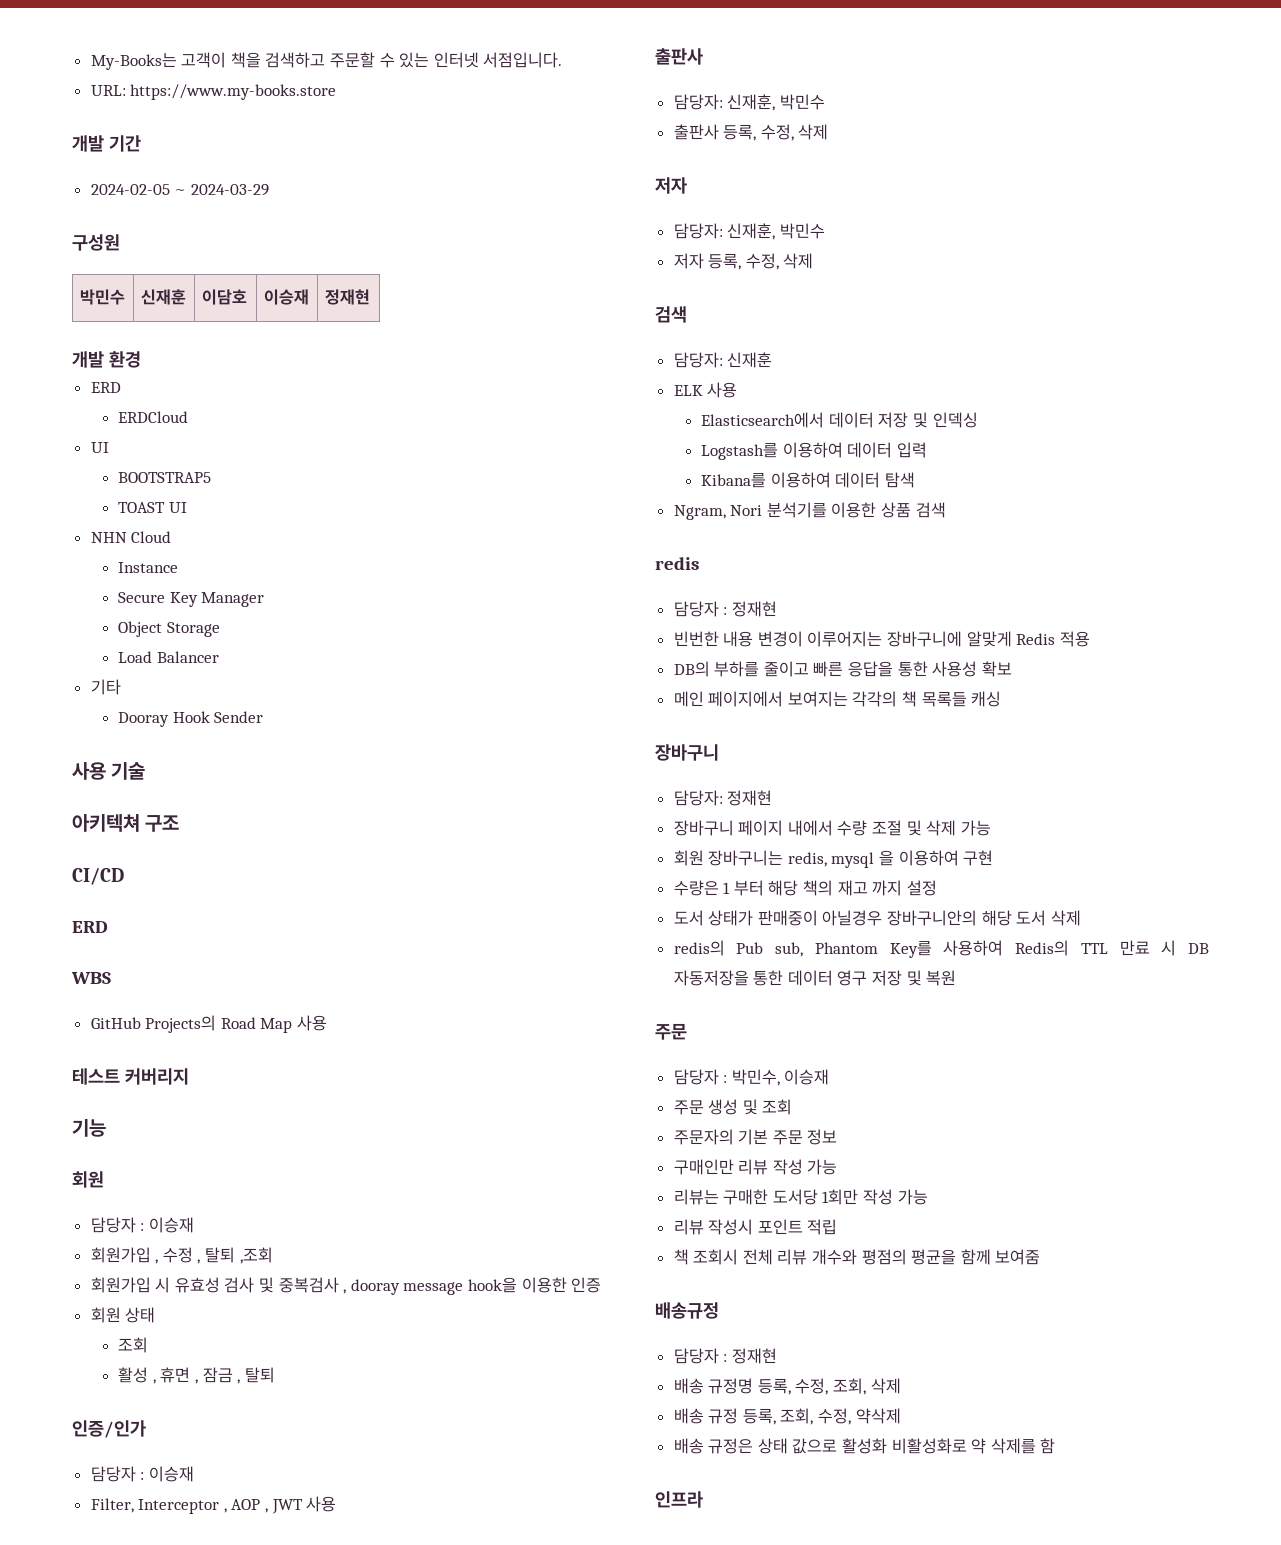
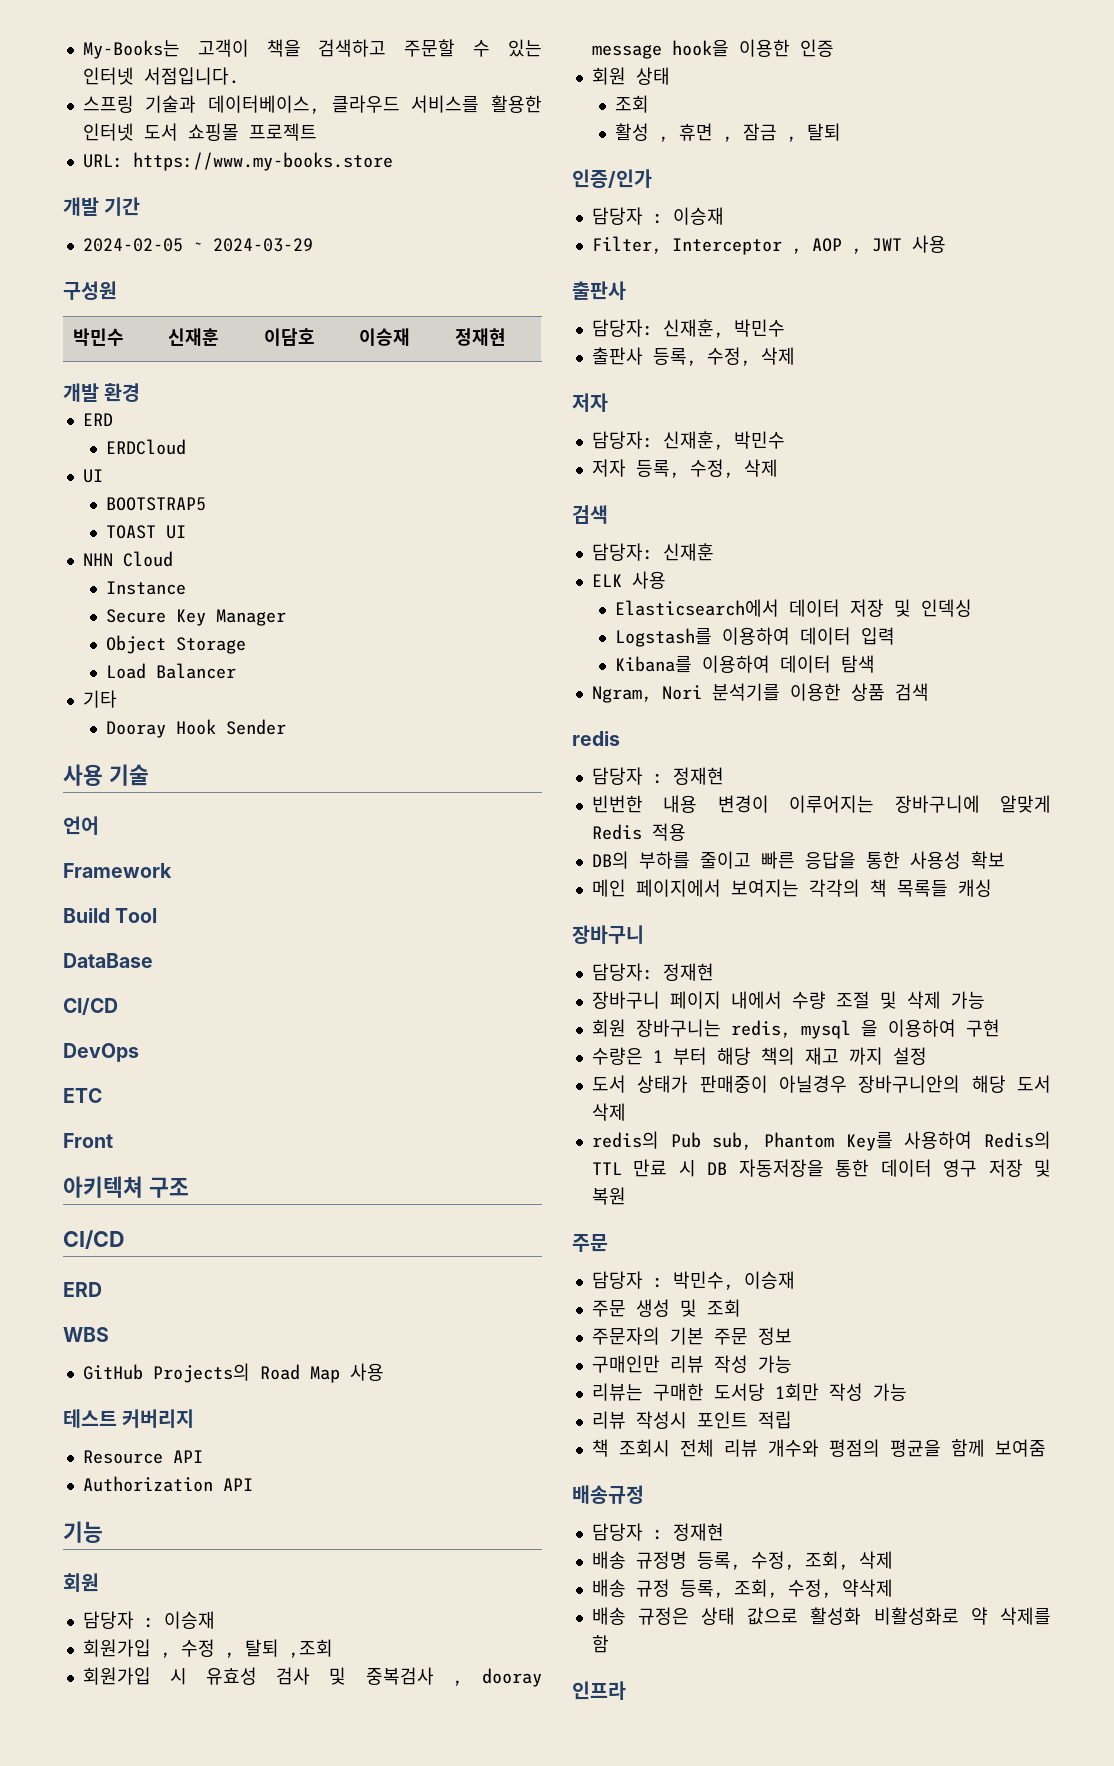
(563, 60) none -> [82,95,542,114] [82,123,317,141] // 스프링 기술과 데이터베이스, 클라우드 서비스를 활용한 인터넷 도서 쇼핑몰 프로젝트
(146, 771) none -> [63,816,99,835] [63,863,172,878] [63,908,158,923] [63,953,153,968] [63,998,118,1015] [63,1043,139,1062] [63,1088,102,1103] [63,1133,113,1148] // 언어 // Framework // Build Tool // DataBase // CI/CD // DevOps // ETC // Front
(189, 1076) none -> [82,1450,203,1464] [82,1476,253,1492] // Resource API // Authorization API

